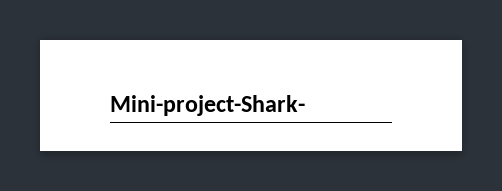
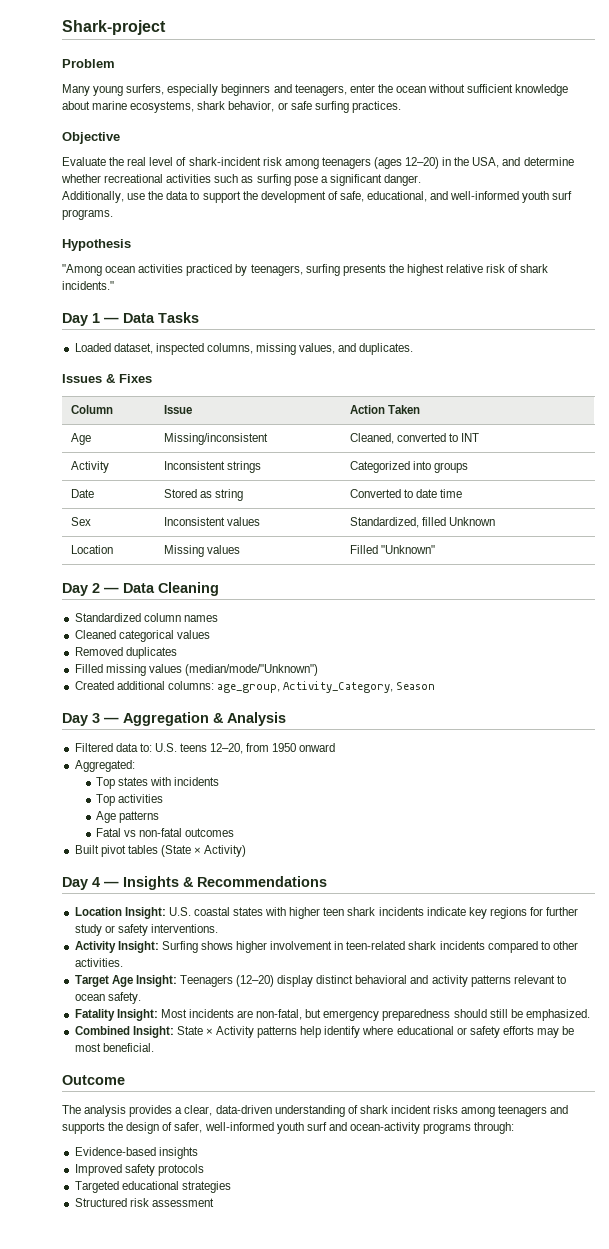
[110,95,305,116] Mini-project-Shark- -> [62,20,166,35] [62,59,115,68] [62,84,569,96] [62,101,401,113] [62,132,120,144] [62,157,574,169] [61,174,421,186] [62,191,573,203] [62,209,113,220] [62,239,131,251] [62,264,549,276] [62,281,114,290] [62,312,199,326] [74,343,414,355] [62,374,152,383] [71,405,114,414] [164,405,193,414] [350,405,421,414] [71,433,92,445] [164,433,269,445] [350,433,480,444] [71,461,110,473] [164,461,262,473] [350,461,469,473] [71,489,95,498] [164,489,244,501] [350,489,463,498] [71,517,92,526] [164,517,261,526] [350,517,496,528] [71,545,114,554] [164,545,241,557] [350,545,436,554] [62,582,219,596] [74,613,218,622] [74,630,210,642] [74,647,177,659] [74,664,318,676] [74,681,436,693] [62,712,286,726] [74,743,336,754] [74,760,135,772] [95,777,220,789] [95,794,164,806] [95,811,160,823] [95,828,235,837] [74,845,247,857] [62,876,327,890] [74,907,579,919] [74,924,218,936] [74,941,578,953] [74,958,123,967] [74,975,566,987] [74,992,141,1004] [74,1009,590,1021] [74,1026,575,1038] [74,1043,154,1052] [62,1075,125,1085] [62,1105,569,1117] [62,1122,515,1134] [74,1147,198,1159] [74,1164,204,1176] [74,1181,231,1193] [74,1198,214,1207] Shark-project // Problem // Many young surfers, especially beginners and teenagers, enter the ocean without sufficient knowledge about marine ecosystems, shark behavior, or safe surfing practices. // Objective // Evaluate the real level of shark-incident risk among teenagers (ages 12–20) in the USA, and determine whether recreational activities such as surfing pose a significant danger. // Additionally, use the data to support the development of safe, educational, and well-informed youth surf programs. // Hypothesis // "Among ocean activities practiced by teenagers, surfing presents the highest relative risk of shark incidents." // Day 1 — Data Tasks // Loaded dataset, inspected columns, missing values, and duplicates. // Issues & Fixes // Column | Issue | Action Taken // Age | Missing/inconsistent | Cleaned, converted to INT // Activity | Inconsistent strings | Categorized into groups // Date | Stored as string | Converted to date time // Sex | Inconsistent values | Standardized, filled Unknown // Location | Missing values | Filled "Unknown" // Day 2 — Data Cleaning // Standardized column names // Cleaned categorical values // Removed duplicates // Filled missing values (median/mode/"Unknown") // Created additional columns: age_group, Activity_Category, Season // Day 3 — Aggregation & Analysis // Filtered data to: U.S. teens 12–20, from 1950 onward // Aggregated: // Top states with incidents // Top activities // Age patterns // Fatal vs non-fatal outcomes // Built pivot tables (State × Activity) // Day 4 — Insights & Recommendations // Location Insight: U.S. coastal states with higher teen shark incidents indicate key regions for further study or safety interventions. // Activity Insight: Surfing shows higher involvement in teen-related shark incidents compared to other activities. // Target Age Insight: Teenagers (12–20) display distinct behavioral and activity patterns relevant to ocean safety. // Fatality Insight: Most incidents are non-fatal, but emergency preparedness should still be emphasized. // Combined Insight: State × Activity patterns help identify where educational or safety efforts may be most beneficial. // Outcome // The analysis provides a clear, data-driven understanding of shark incident risks among teenagers and supports the design of safer, well-informed youth surf and ocean-activity programs through: // Evidence-based insights // Improved safety protocols // Targeted educational strategies // Structured risk assessment

